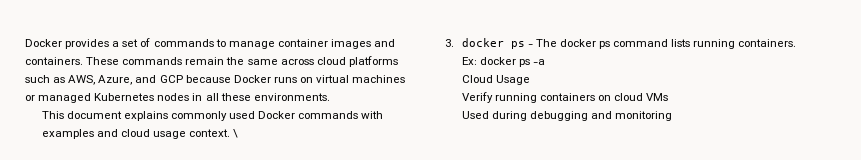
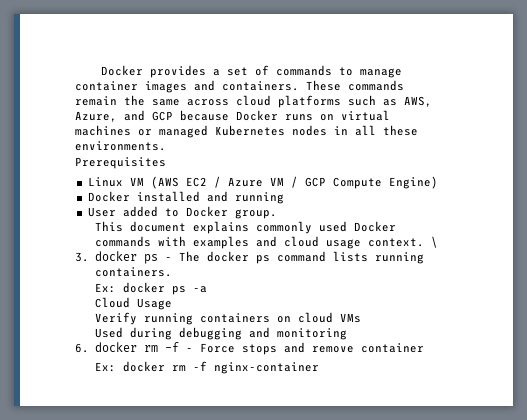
(330, 97) none -> [75,157,166,169] [87,176,438,189] [87,191,284,204] [87,206,277,219] // Prerequisites // Linux VM (AWS EC2 / Azure VM / GCP Compute Engine) // Docker installed and running // User added to Docker group.
(673, 116) none -> [75,342,425,355] [95,361,320,374] // 6. docker rm -f - Force stops and remove container // Ex: docker rm -f nginx-container

